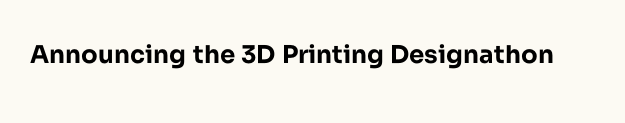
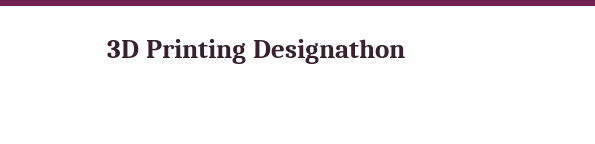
[30,44,235,69] Announcing the -> (107, 49) none

